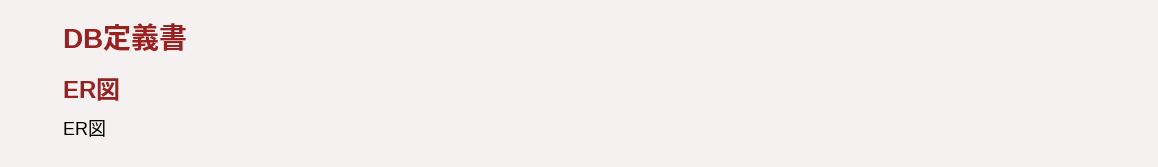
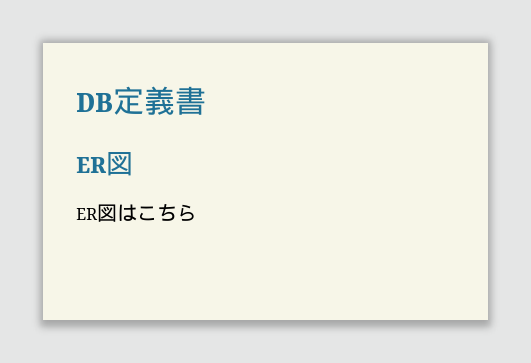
(106, 128) none -> [117,203,197,222] はこちら

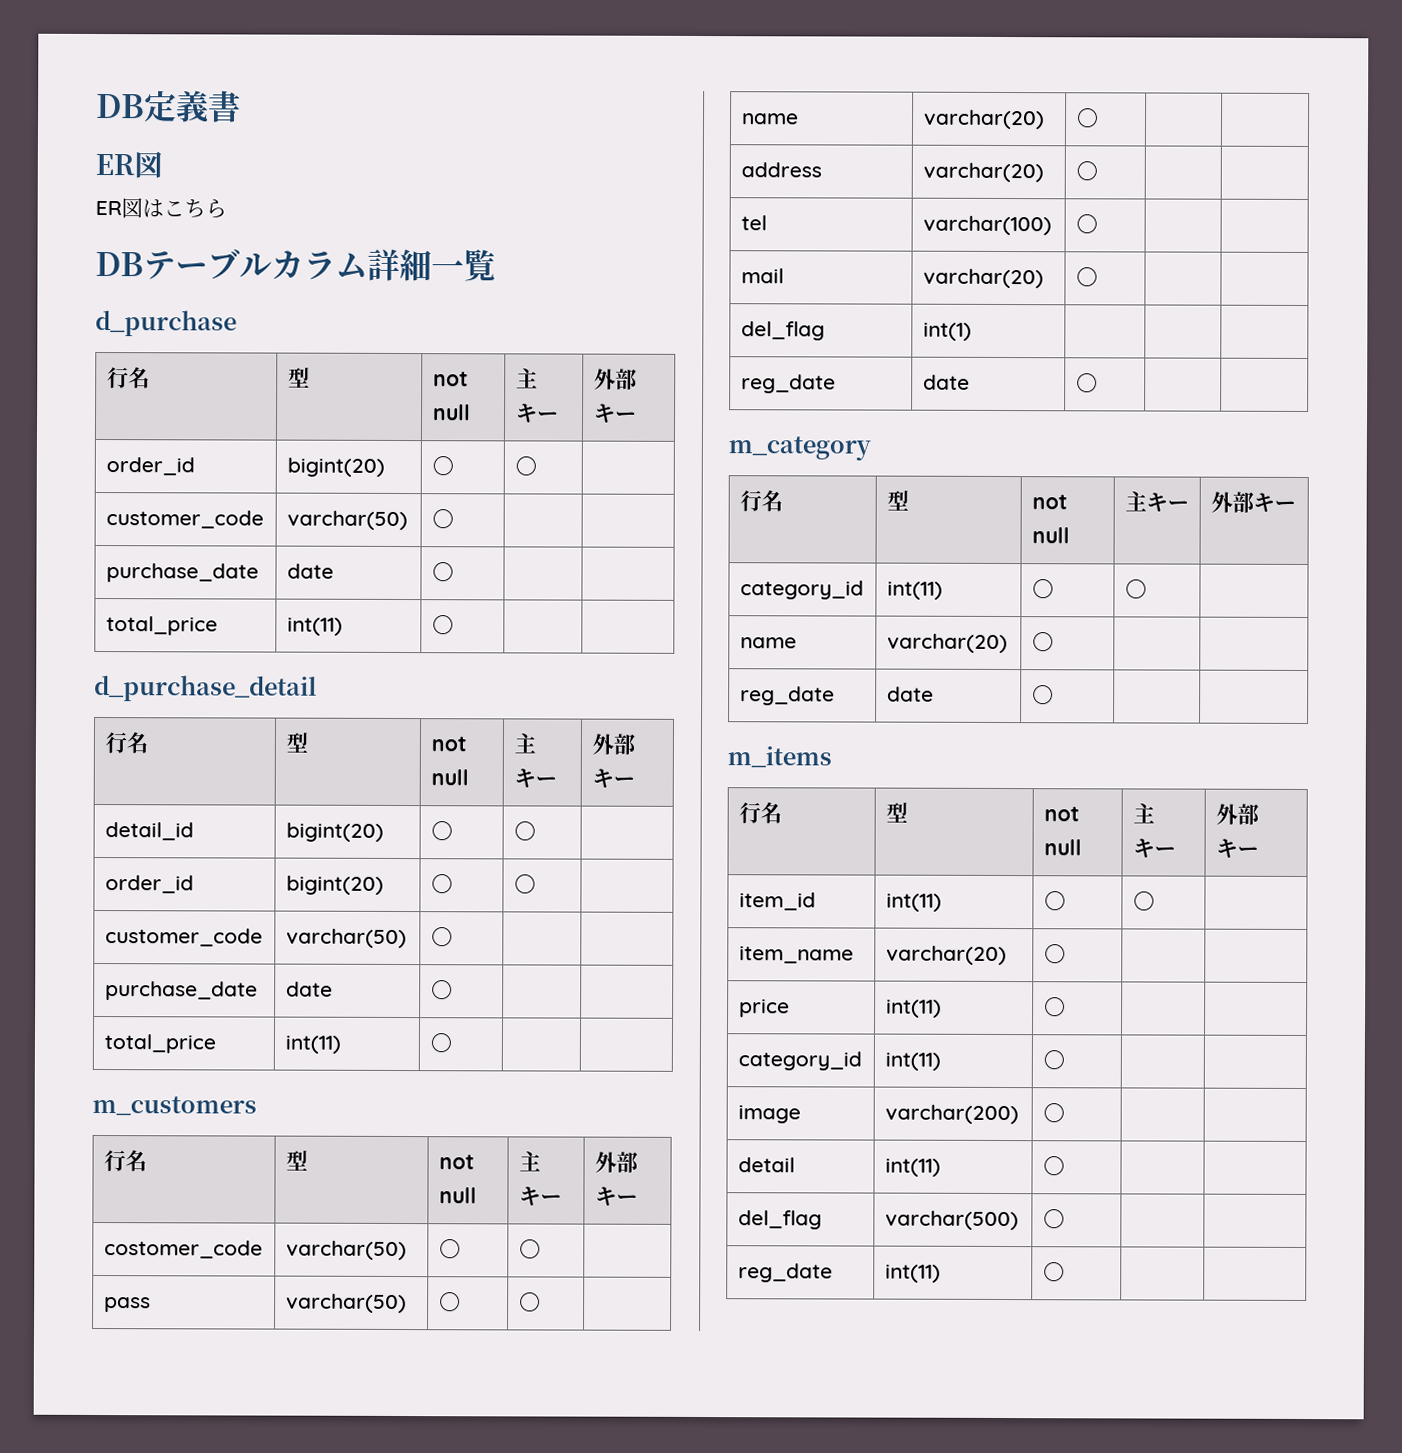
(197, 212) none -> [95,248,496,282] [95,309,237,337] [106,367,150,389] [287,367,310,388] [432,371,469,387] [432,404,471,421] [515,368,538,389] [515,403,559,424] [593,368,637,390] [593,403,637,424] [105,457,195,476] [286,457,385,477] [431,456,454,476] [514,456,537,476] [105,510,264,529] [286,510,408,531] [431,509,454,529] [105,563,259,583] [286,563,334,579] [431,562,454,582] [105,616,218,636] [286,617,343,636] [431,615,454,635] [94,674,317,702] [104,732,148,754] [285,732,308,753] [430,736,467,752] [430,769,469,786] [513,733,536,754] [513,768,557,789] [591,733,635,755] [591,768,635,789] [104,822,194,841] [285,822,384,842] [430,821,453,841] [513,821,536,841] [104,875,194,894] [285,875,384,895] [430,874,453,894] [513,874,536,894] [104,928,263,947] [285,928,407,949] [430,927,453,947] [104,981,258,1001] [285,981,333,997] [430,980,453,1000] [103,1034,216,1054] [284,1035,341,1054] [429,1033,452,1053] [92,1095,257,1116] [103,1150,147,1172] [285,1150,308,1171] [438,1154,475,1170] [438,1187,477,1204] [518,1151,541,1172] [518,1186,562,1207] [594,1151,638,1173] [594,1186,638,1207] [103,1240,263,1259] [285,1240,407,1261] [438,1239,461,1259] [518,1239,541,1259] [103,1297,151,1313] [285,1293,407,1314] [438,1292,461,1312] [518,1292,541,1312] [740,113,799,125] [922,109,1045,130] [1075,108,1099,128] [740,162,822,178] [922,162,1044,183] [1075,161,1098,181] [740,215,767,231] [922,215,1052,236] [1075,214,1098,234] [740,268,784,284] [922,268,1044,289] [1075,267,1098,287] [740,321,825,341] [922,322,972,341] [740,374,836,394] [922,374,970,390] [1075,373,1098,393] [728,436,871,461] [739,490,783,512] [886,490,909,511] [1031,494,1068,510] [1031,527,1070,544] [1124,491,1189,513] [1210,491,1296,513] [739,580,864,600] [886,581,943,600] [1031,579,1054,599] [1124,579,1147,599] [739,637,797,649] [886,633,1008,654] [1031,632,1054,652] [739,686,835,706] [886,686,934,702] [1031,685,1054,705] [727,746,832,768] [738,802,782,824] [885,802,908,823] [1043,806,1080,822] [1043,839,1082,856] [1132,803,1155,824] [1132,838,1176,859] [1215,803,1259,825] [1215,838,1259,859] [738,892,816,911] [885,893,942,912] [1043,891,1066,911] [1132,891,1155,911] [738,946,854,964] [885,945,1007,966] [1043,944,1066,964] [738,999,790,1018] [885,999,942,1018] [1043,997,1066,1017] [737,1051,862,1071] [884,1052,941,1071] [1042,1050,1065,1070] [737,1105,801,1124] [884,1104,1019,1125] [1042,1103,1065,1123] [737,1157,795,1173] [884,1158,941,1177] [1042,1156,1065,1176] [737,1210,822,1230] [884,1210,1019,1231] [1042,1209,1065,1229] [737,1263,833,1283] [884,1264,941,1283] [1042,1262,1065,1282] // DBテーブルカラム詳細一覧 // d_purchase // 行名 | 型 | not null | 主キー | 外部キー // order_id | bigint(20) | 〇 | 〇 | // customer_code | varchar(50) | 〇 | | // purchase_date | date | 〇 | | // total_price | int(11) | 〇 | | // d_purchase_detail // 行名 | 型 | not null | 主キー | 外部キー // detail_id | bigint(20) | 〇 | 〇 | // order_id | bigint(20) | 〇 | 〇 | // customer_code | varchar(50) | 〇 | | // purchase_date | date | 〇 | | // total_price | int(11) | 〇 | | // m_customers // 行名 | 型 | not null | 主キー | 外部キー // costomer_code | varchar(50) | 〇 | 〇 | // pass | varchar(50) | 〇 | 〇 | // name | varchar(20) | 〇 | | // address | varchar(20) | 〇 | | // tel | varchar(100) | 〇 | | // mail | varchar(20) | 〇 | | // del_flag | int(1) | | | // reg_date | date | 〇 | | // m_category // 行名 | 型 | not null | 主キー | 外部キー // category_id | int(11) | 〇 | 〇 | // name | varchar(20) | 〇 | | // reg_date | date | 〇 | | // m_items // 行名 | 型 | not null | 主キー | 外部キー // item_id | int(11) | 〇 | 〇 | // item_name | varchar(20) | 〇 | | // price | int(11) | 〇 | | // category_id | int(11) | 〇 | | // image | varchar(200) | 〇 | | // detail | int(11) | 〇 | | // del_flag | varchar(500) | 〇 | | // reg_date | int(11) | 〇 | |

